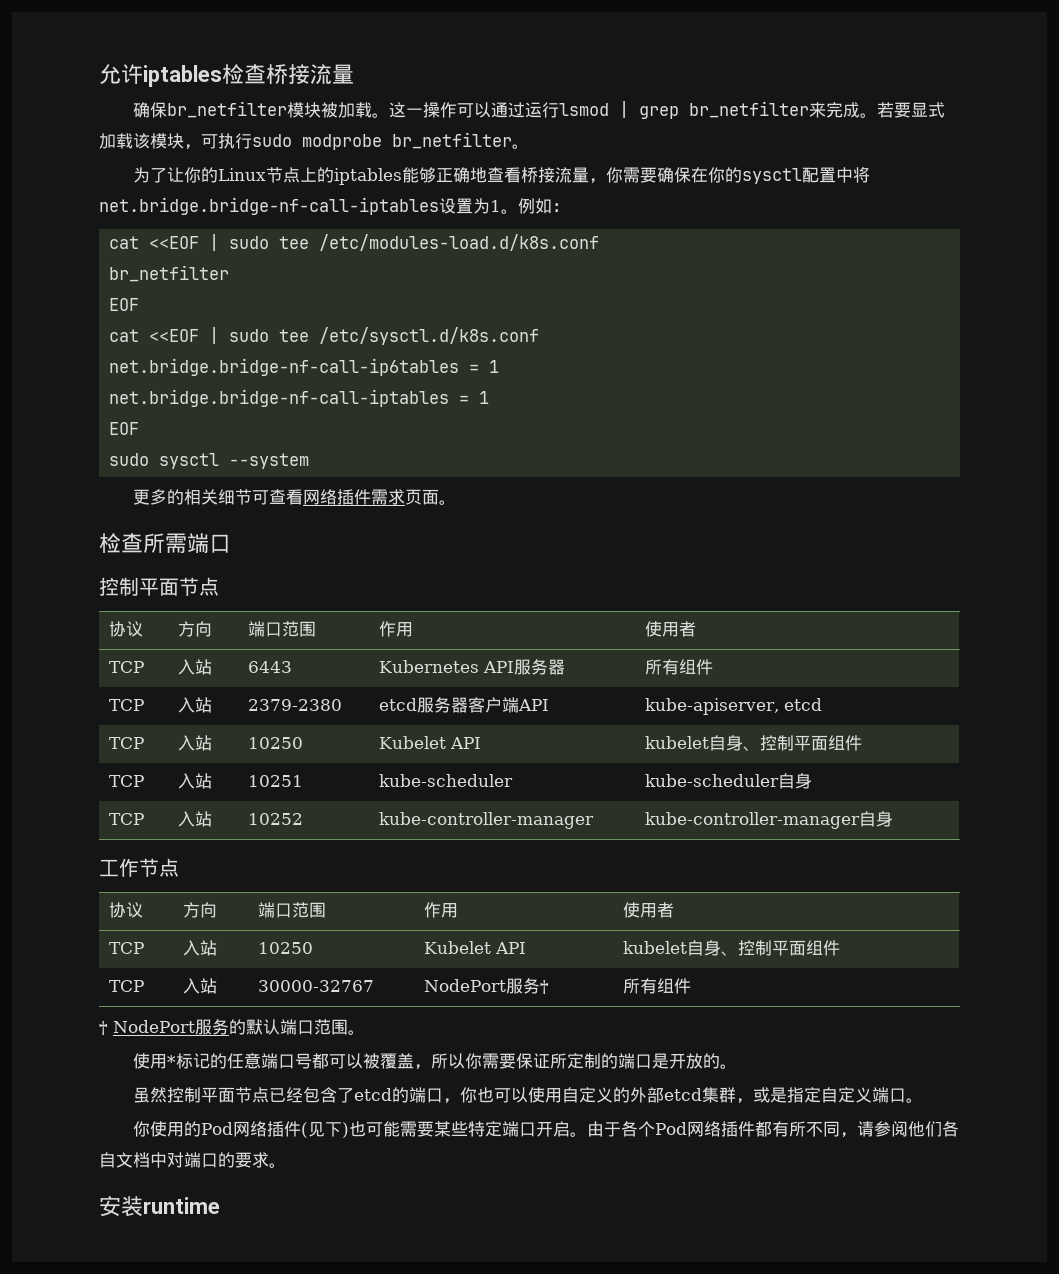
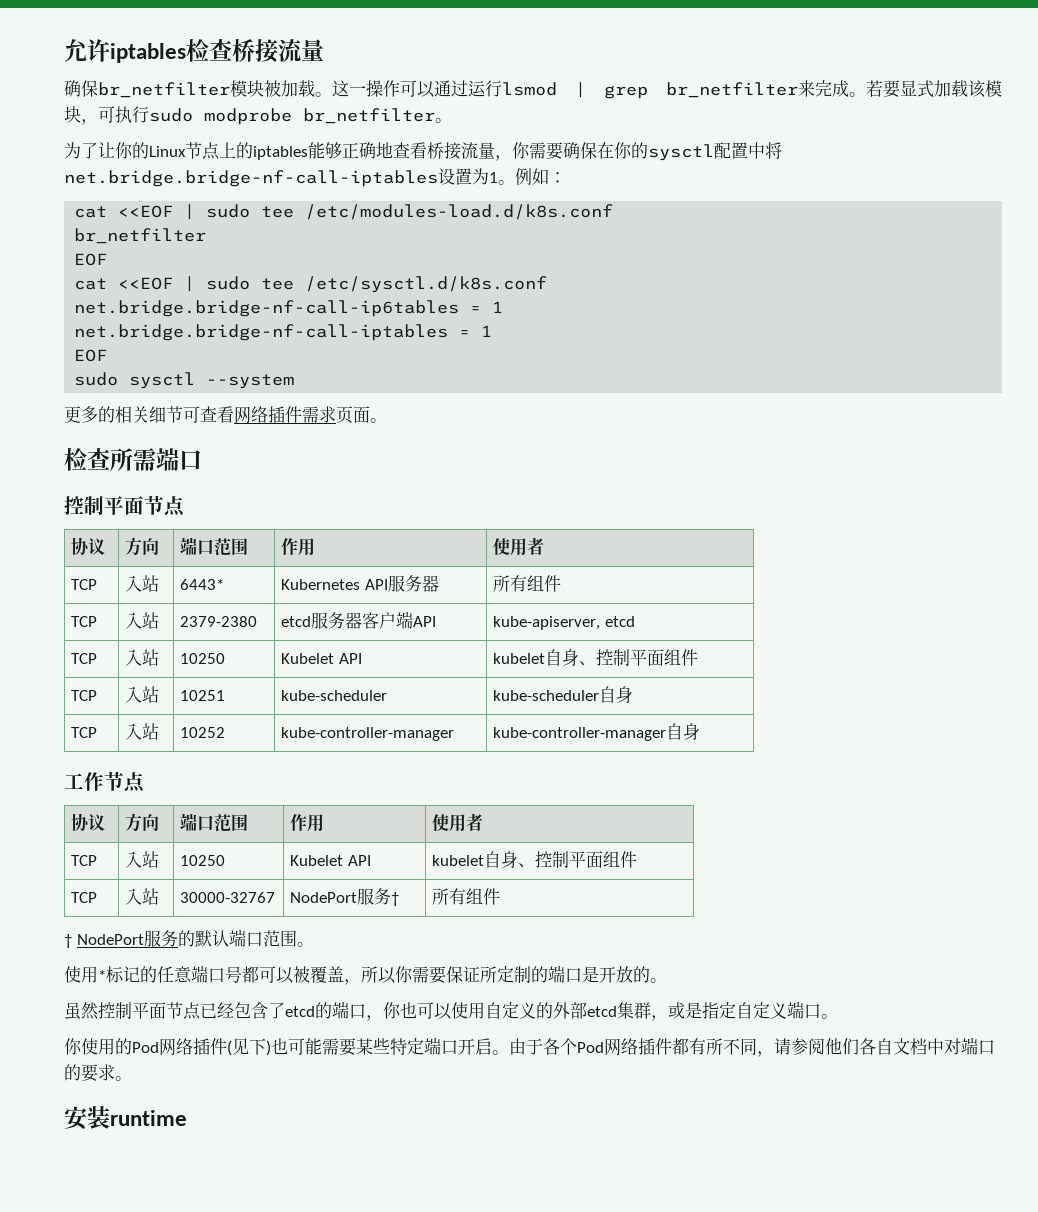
[248,661,293,673] 6443 -> [179,579,224,590] 6443*

